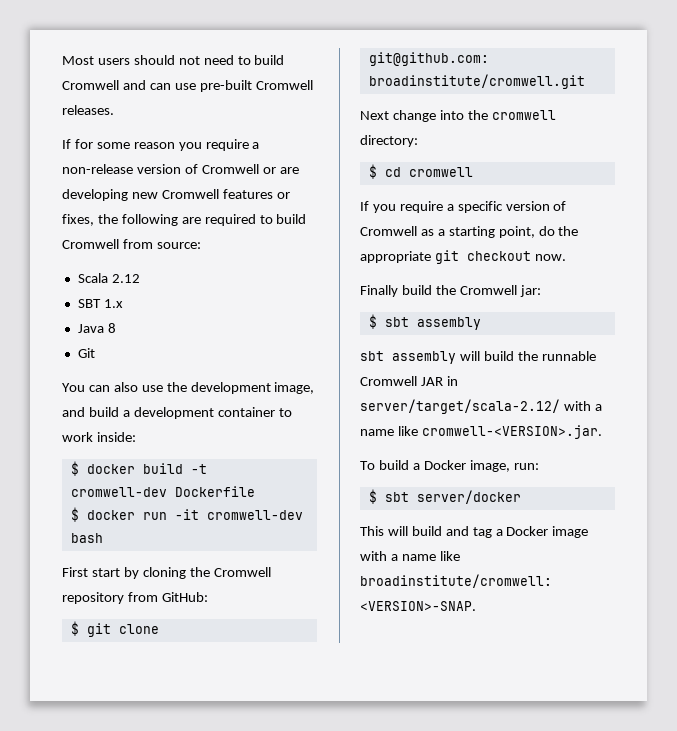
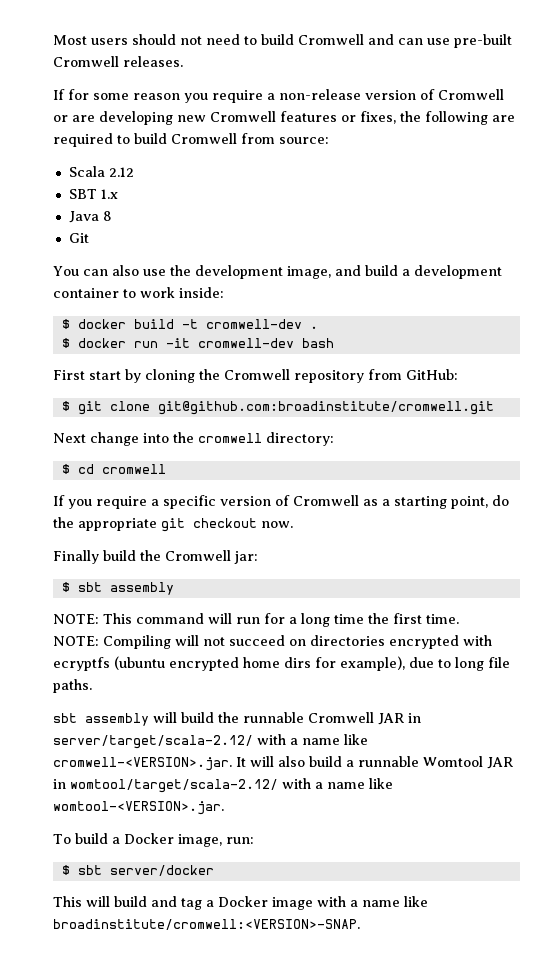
[174,486,255,497] Dockerfile -> [309,326,318,329] .
(481, 323) none -> [53,613,459,627] [53,635,492,649] [53,656,510,671] [53,679,92,693] // NOTE: This command will run for a long time the first time. // NOTE: Compiling will not succeed on directories encrypted with ecryptfs (ubuntu encrypted home dirs for example), due to long file paths.
(602, 432) none -> [236,756,513,769] [53,778,393,793] [53,801,224,815] It will also build a runnable Womtool JAR in womtool/target/scala-2.12/ with a name like womtool-<VERSION>.jar.

